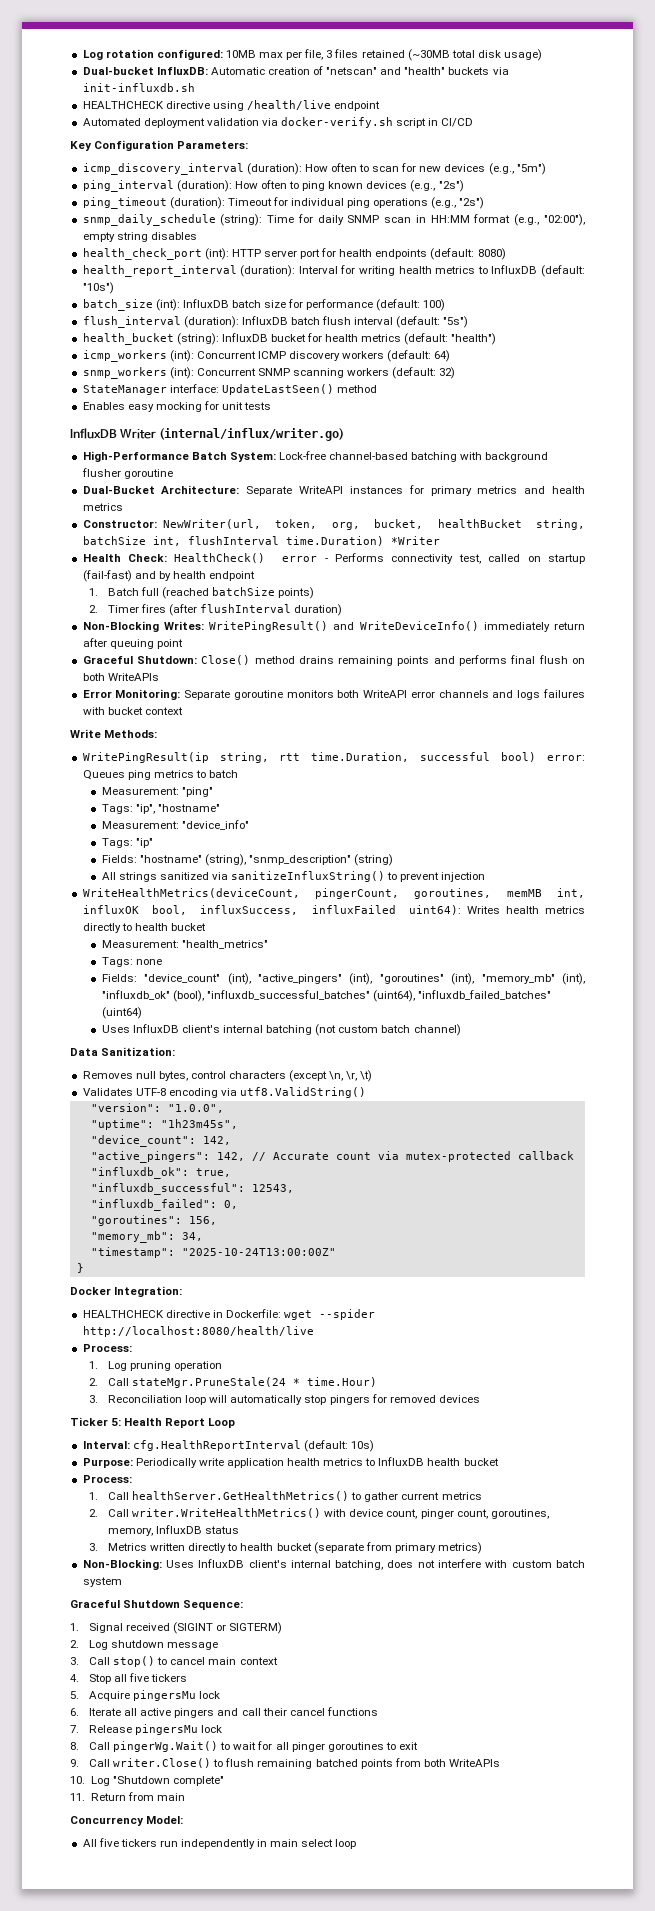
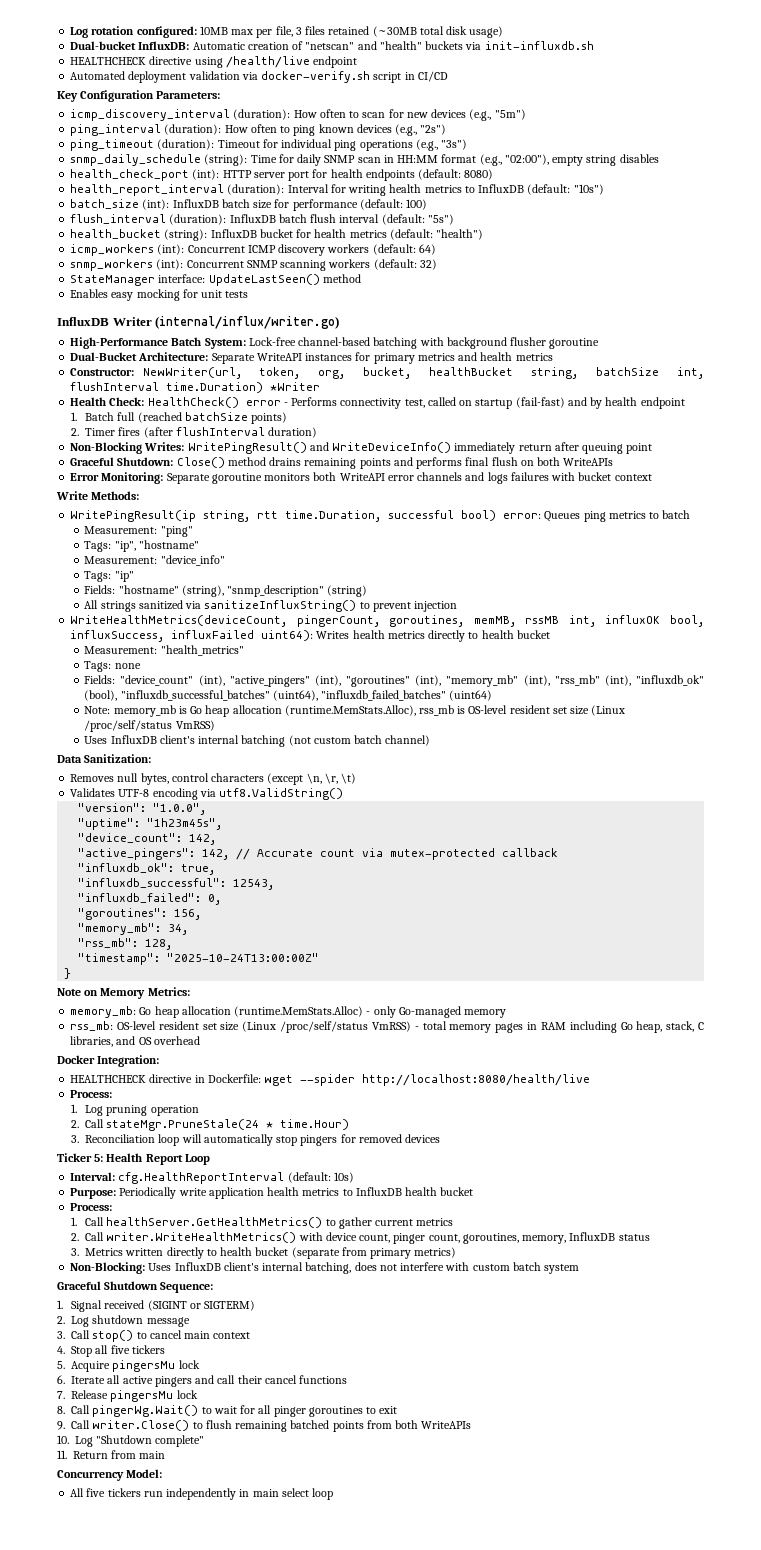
[459,197,485,209] "2s") -> [441,139,468,150] "3s")
[506,889,542,897] memMB -> [473,616,560,627] memMB, rssMB
(586, 979) none -> [554,675,631,686] "rss_mb" (int),
(142, 1013) none -> [84,705,626,717] [84,720,215,732] // Note: memory_mb is Go heap allocation (runtime.MemStats.Alloc), rss_mb is OS-level resident set size (Linux /proc/self/status VmRSS)
(203, 1236) none -> [78,938,173,950] // "rss_mb": 128,
(84, 1268) none -> [57,987,190,999] [70,1006,507,1018] [70,1021,704,1033] [70,1036,200,1047] // Note on Memory Metrics: // memory_mb: Go heap allocation (runtime.MemStats.Alloc) - only Go-managed memory // rss_mb: OS-level resident set size (Linux /proc/self/status VmRSS) - total memory pages in RAM including Go heap, stack, C libraries, and OS overhead

